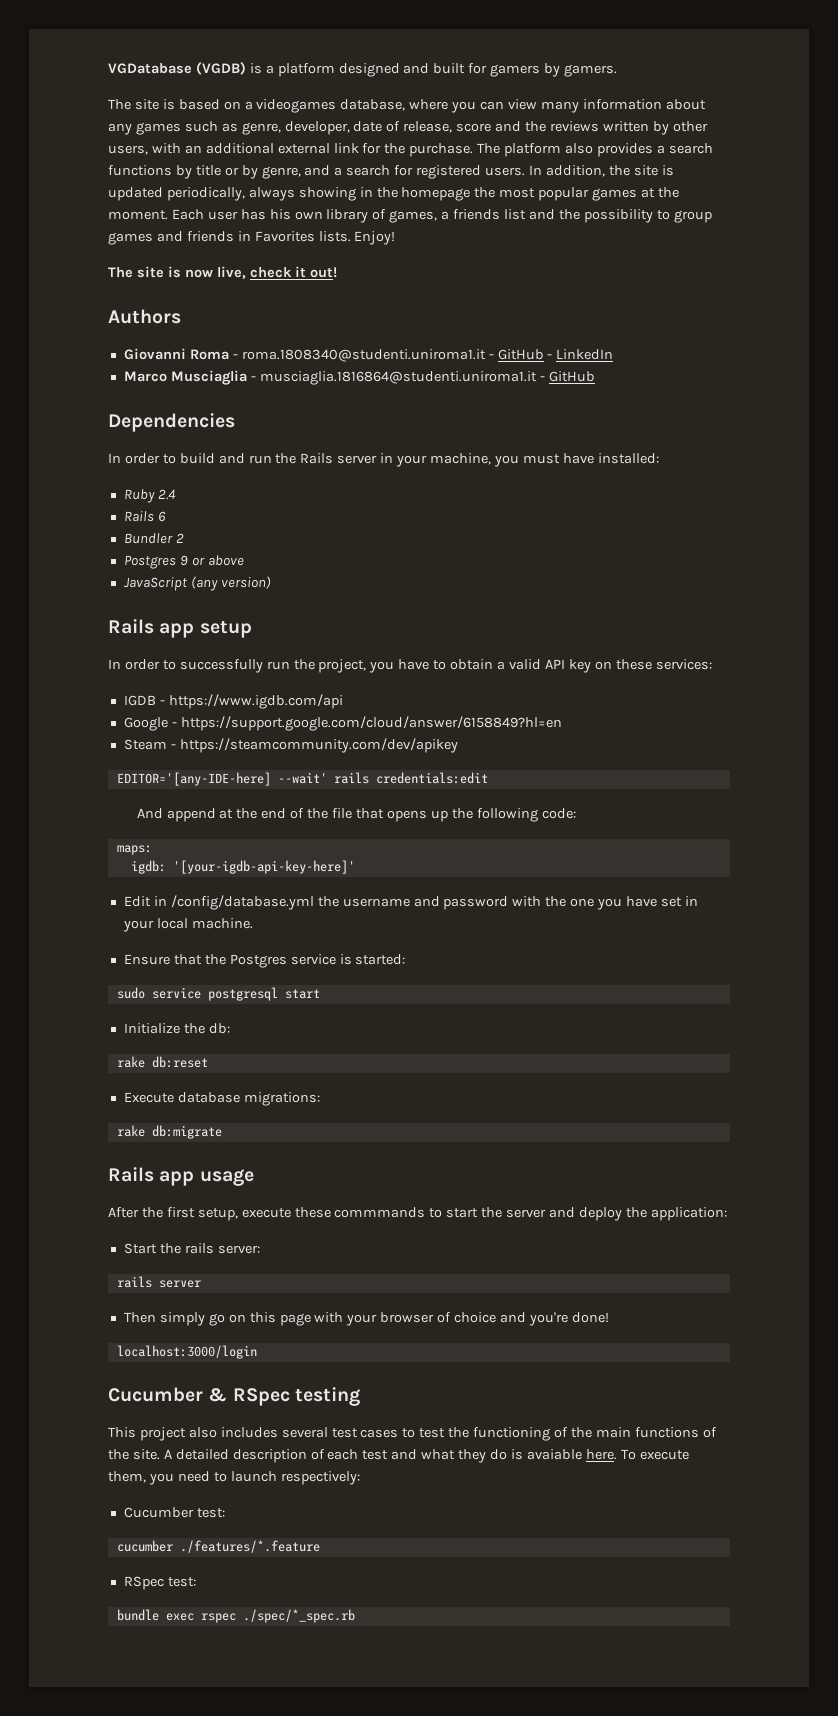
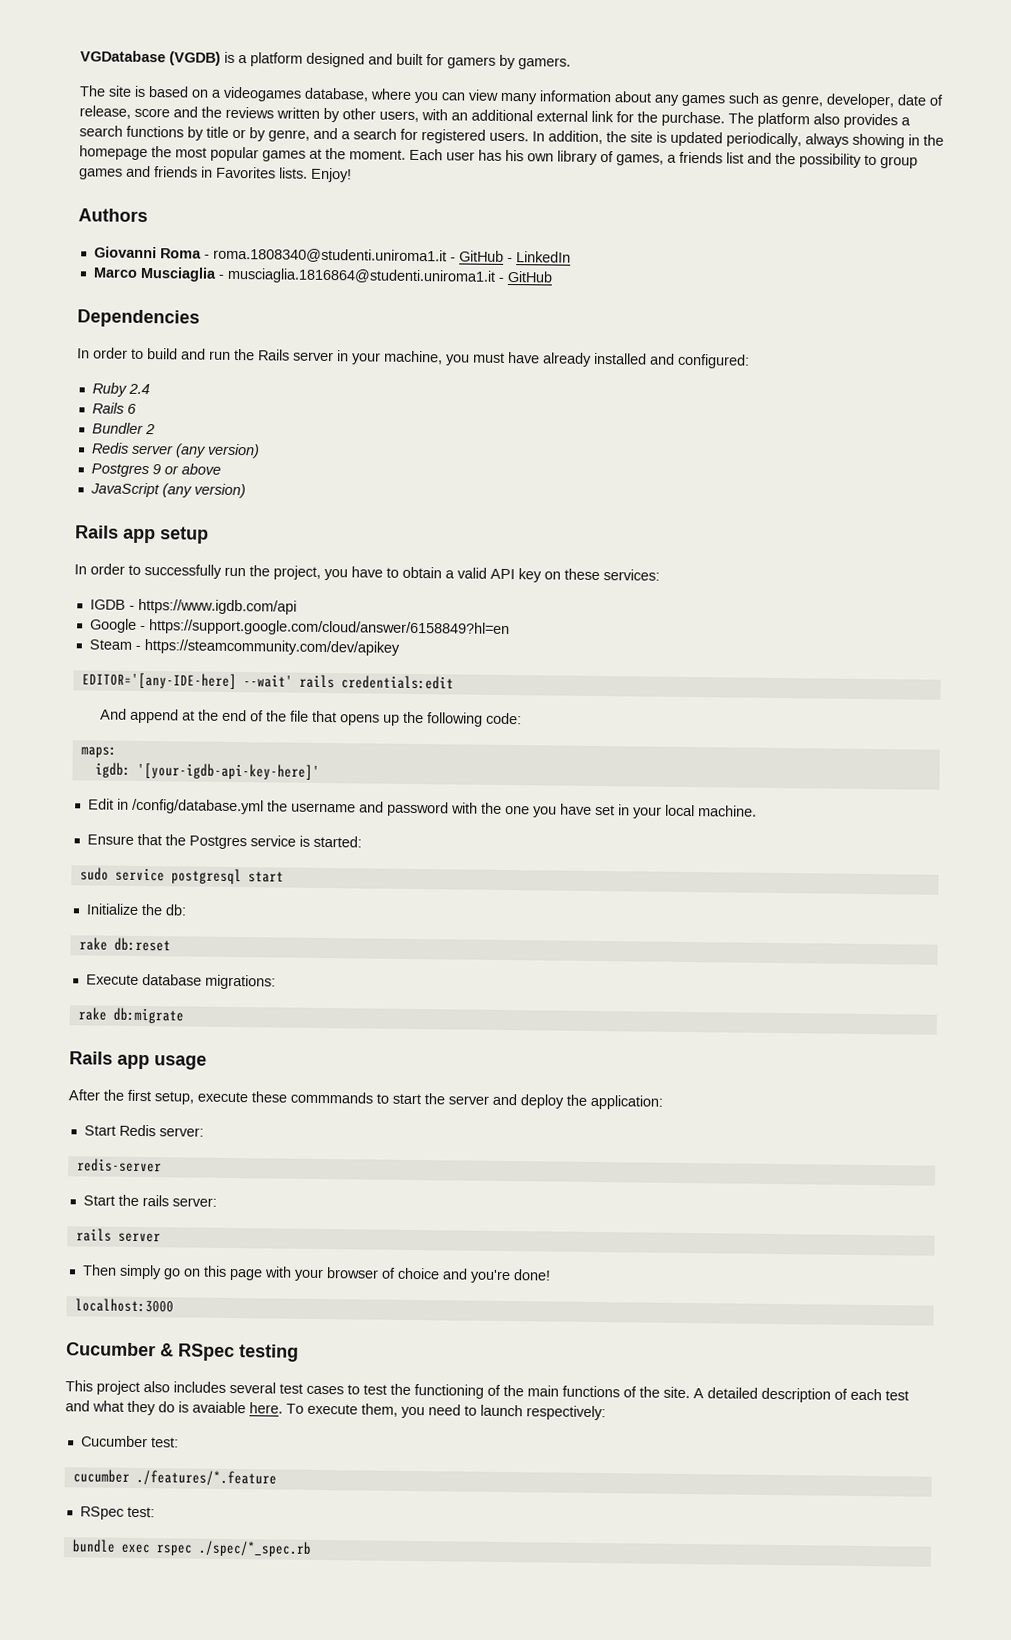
[108,266,338,279] // The site is now live, check it out! -> (352, 175) none
[597,453,659,464] installed: -> [542,352,750,369] already installed and configured:
(184, 538) none -> [91,442,260,459] // Redis server (any version)
(727, 1214) none -> [83,1124,204,1137] [76,1158,162,1173] // Start Redis server: // redis-server
[116,1345,257,1359] localhost:3000/login -> [74,1298,174,1313] localhost:3000

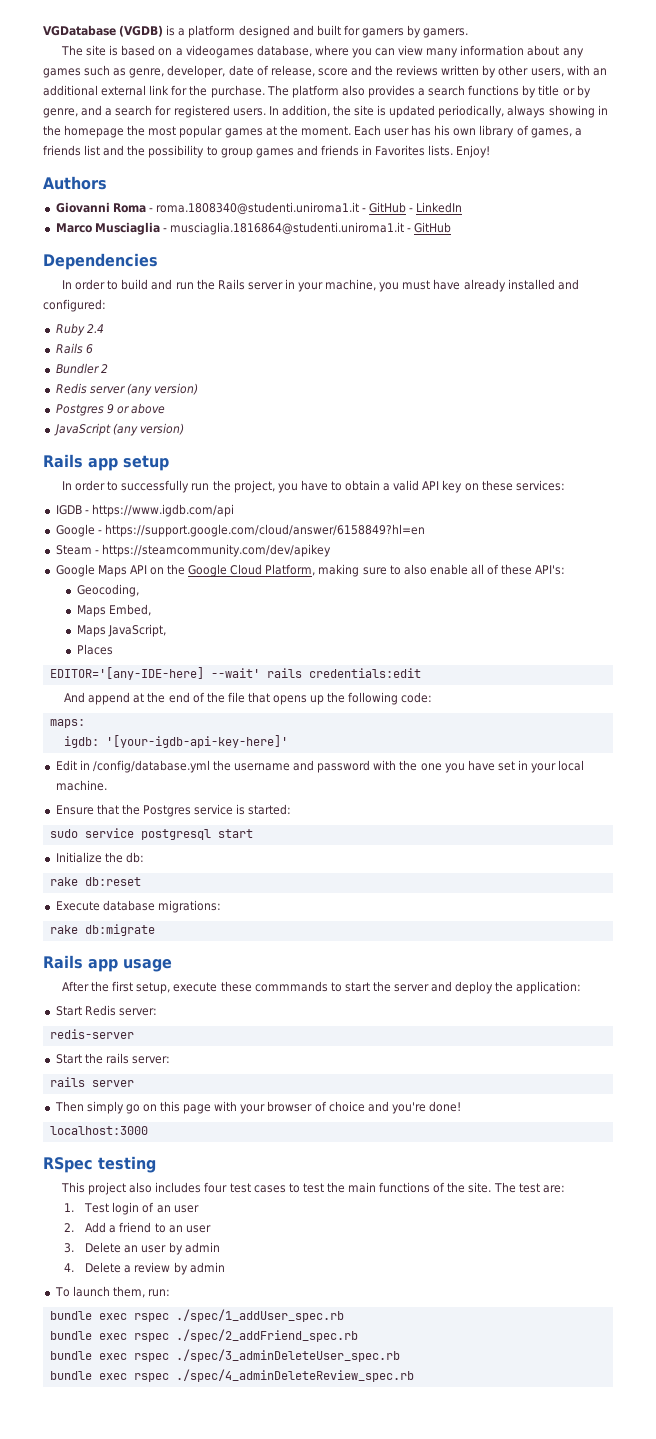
(400, 647) none -> [55,564,566,577] [76,584,139,597] [76,604,151,617] [76,624,166,637] [76,644,113,655] // Google Maps API on the Google Cloud Platform, making sure to also enable all of these API's: // Geocoding, // Maps Embed, // Maps JavaScript, // Places
[66,1342,174,1357] Cucumber & -> (148, 1130) none
[229,1382,276,1394] several -> [204,1182,228,1193] four
[414,1384,524,1399] functioning of the -> (345, 1187) none
[693,1387,909,1403] [65,1400,606,1421] [80,1435,179,1448] [72,1469,277,1487] [79,1506,155,1520] [71,1539,312,1557] A detailed description of each test and what they do is avaiable here. To execute them, you need to launch respectively: // Cucumber test: // cucumber ./features/*.feature // RSpec test: // bundle exec rspec ./spec/*_spec.rb -> [493,1182,565,1193] [64,1202,199,1215] [64,1222,211,1233] [64,1242,220,1255] [64,1262,225,1275] [54,1286,170,1298] [49,1309,344,1322] [49,1329,358,1342] [49,1349,400,1362] [49,1369,414,1382] The test are: // 1. Test login of an user // 2. Add a friend to an user // 3. Delete an user by admin // 4. Delete a review by admin // To launch them, run: // bundle exec rspec ./spec/1_addUser_spec.rb // bundle exec rspec ./spec/2_addFriend_spec.rb // bundle exec rspec ./spec/3_adminDeleteUser_spec.rb // bundle exec rspec ./spec/4_adminDeleteReview_spec.rb

